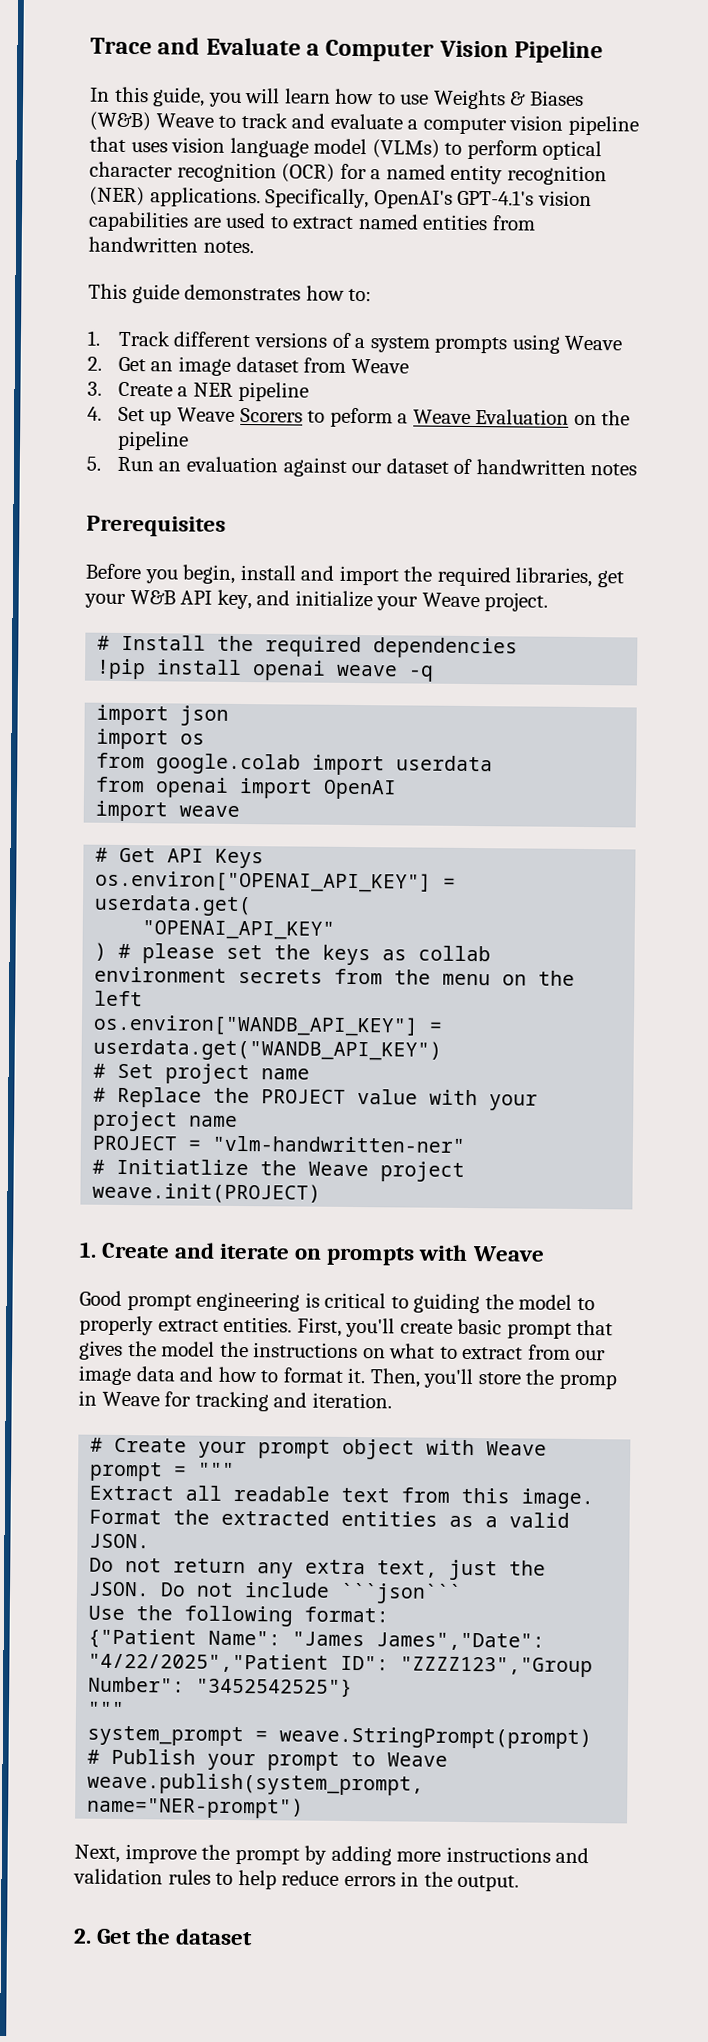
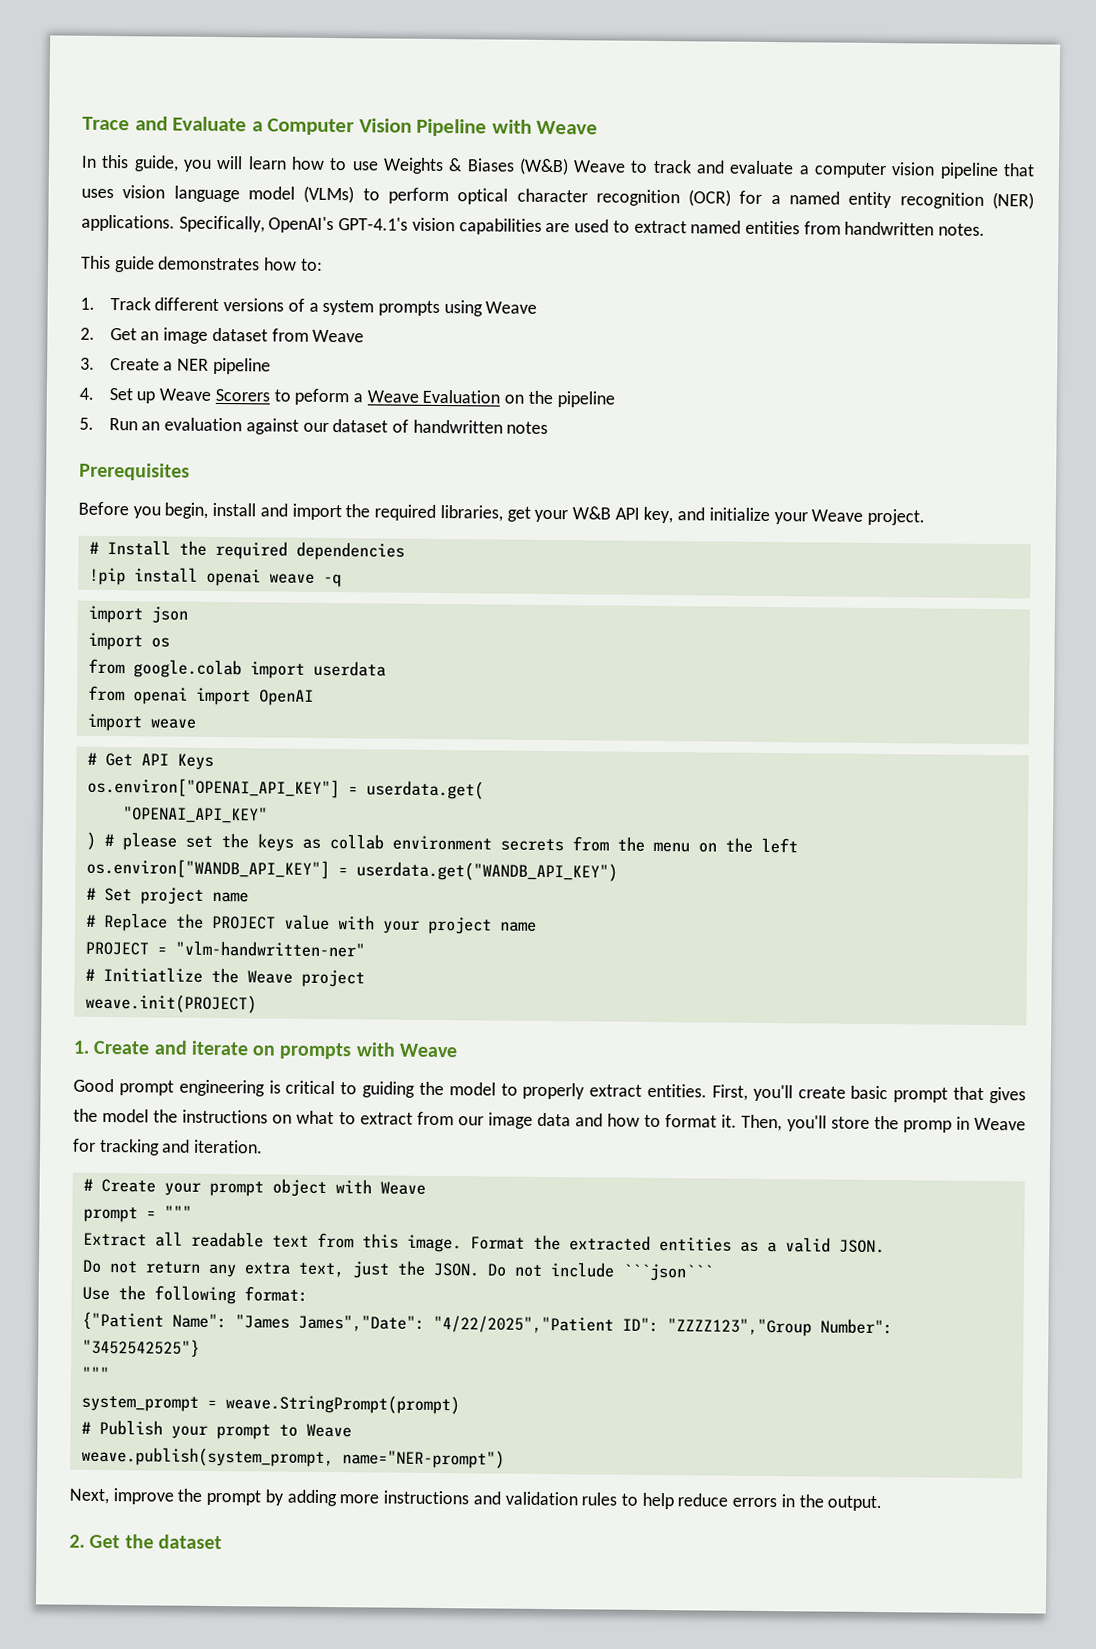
(604, 52) none -> [491,119,599,135] with Weave

